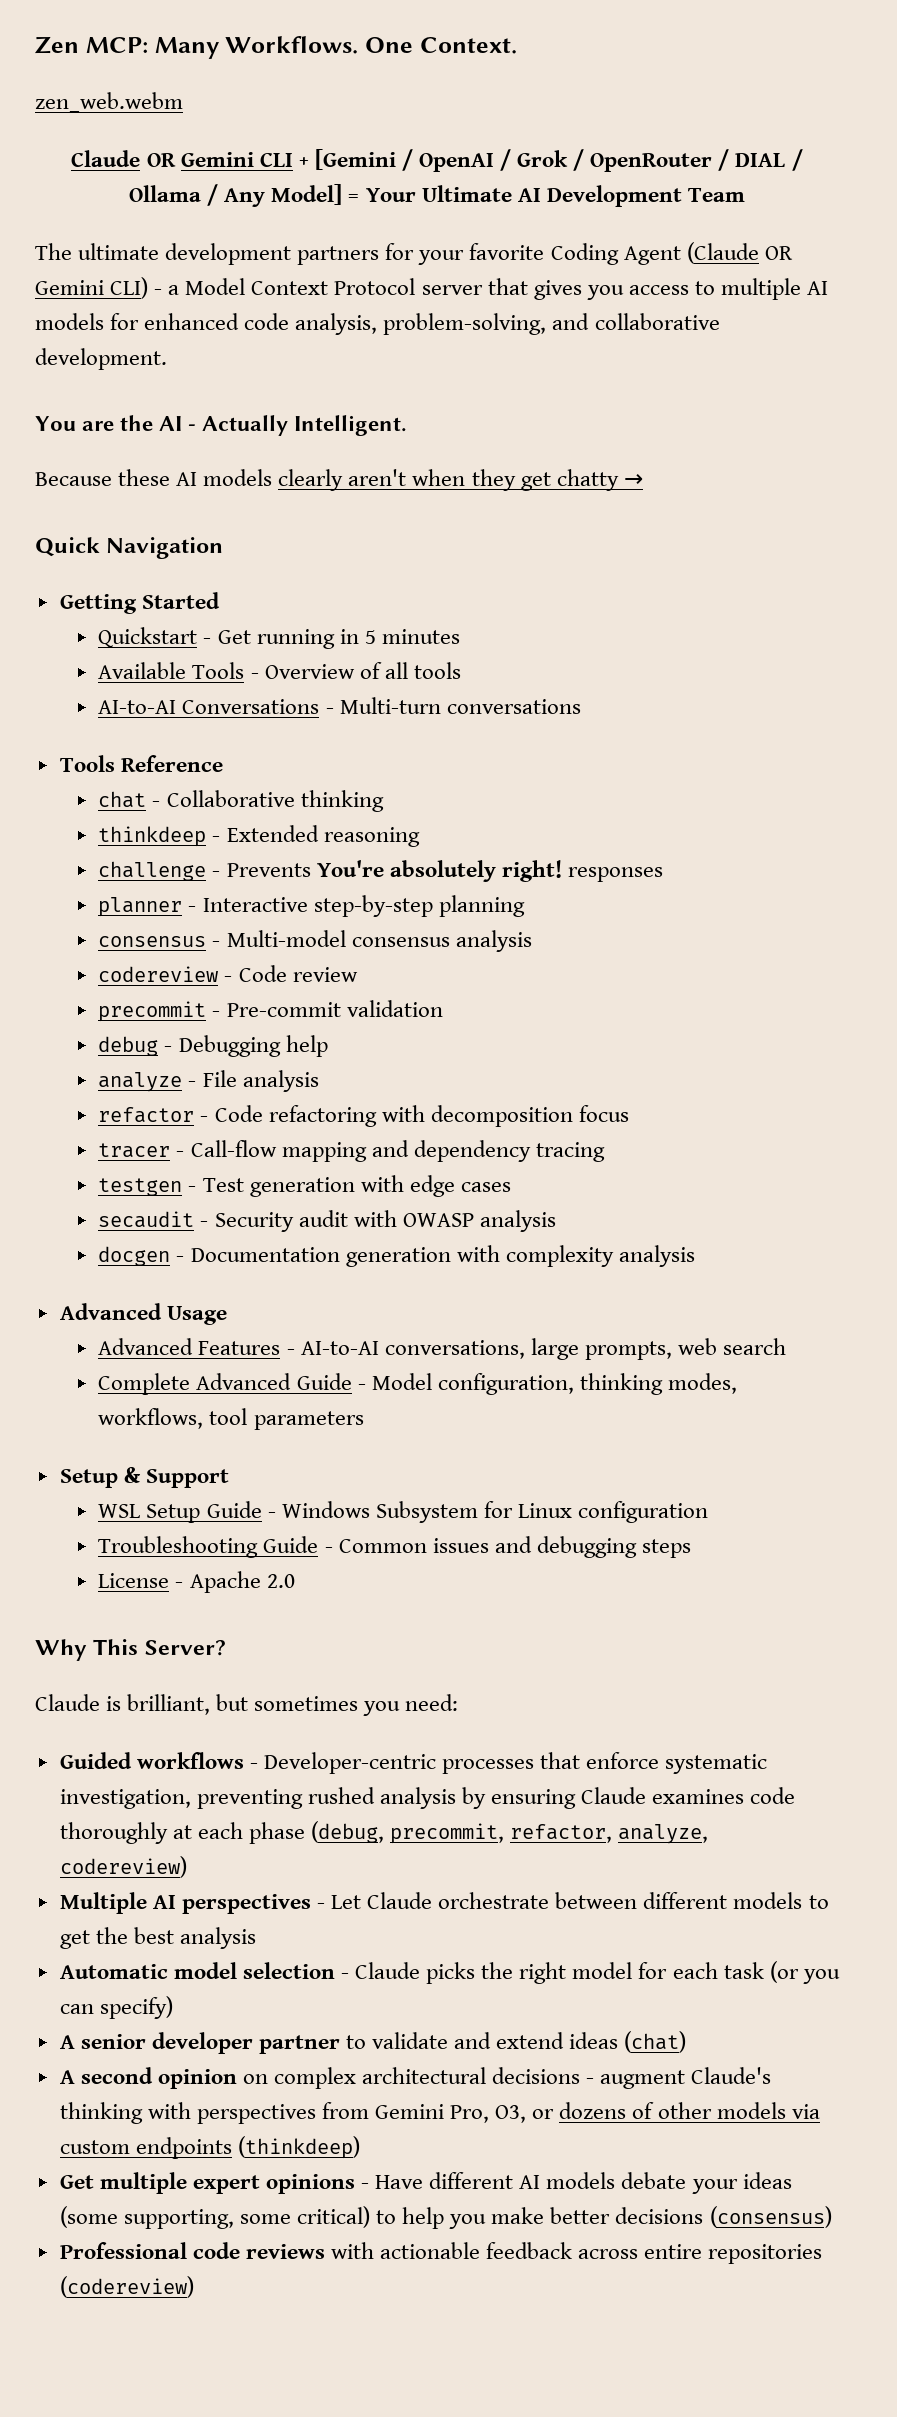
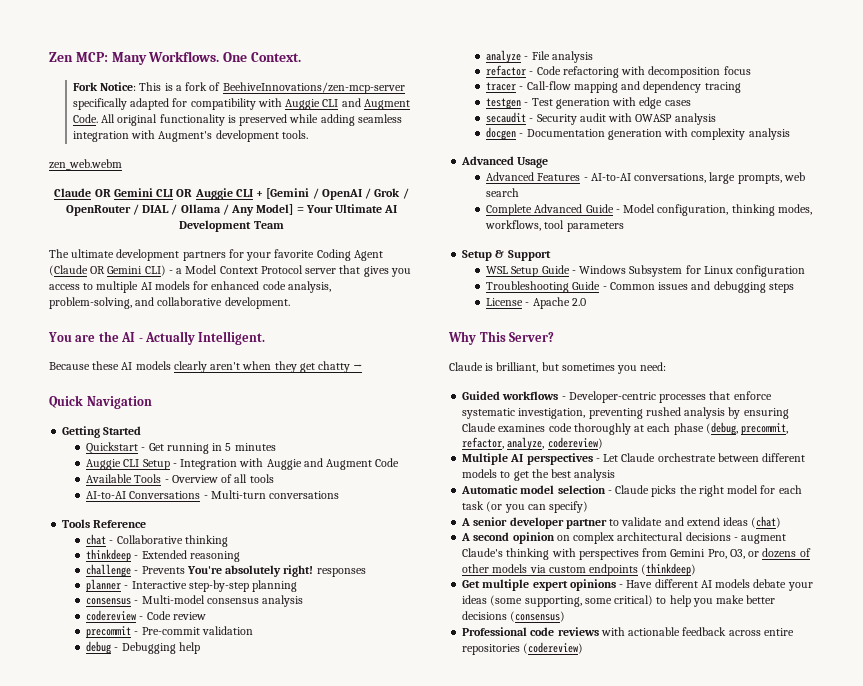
(517, 45) none -> [72,82,405,94] [72,98,410,110] [72,114,402,126] [72,130,308,142] // Fork Notice: This is a fork of BeehiveInnovations/zen-mcp-server specifically adapted for compatibility with Auggie CLI and Augment Code. All original functionality is preserved while adding seamless integration with Augment's development tools.
(293, 159) none -> [176,188,253,200] OR Auggie CLI
(460, 636) none -> [86,458,400,470] // Auggie CLI Setup - Integration with Auggie and Augment Code

